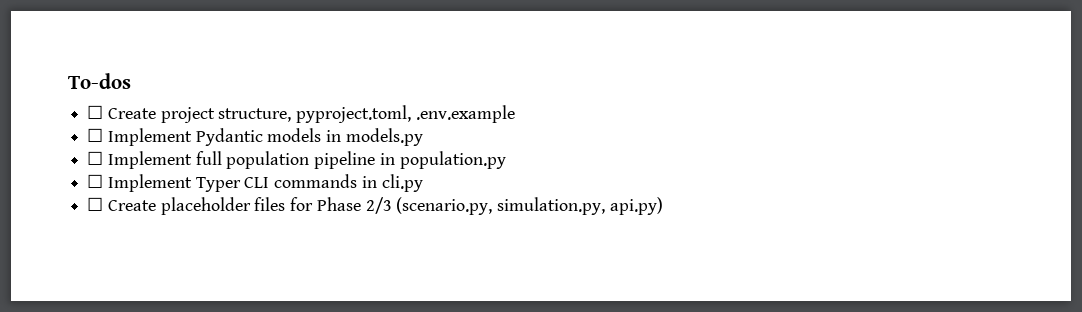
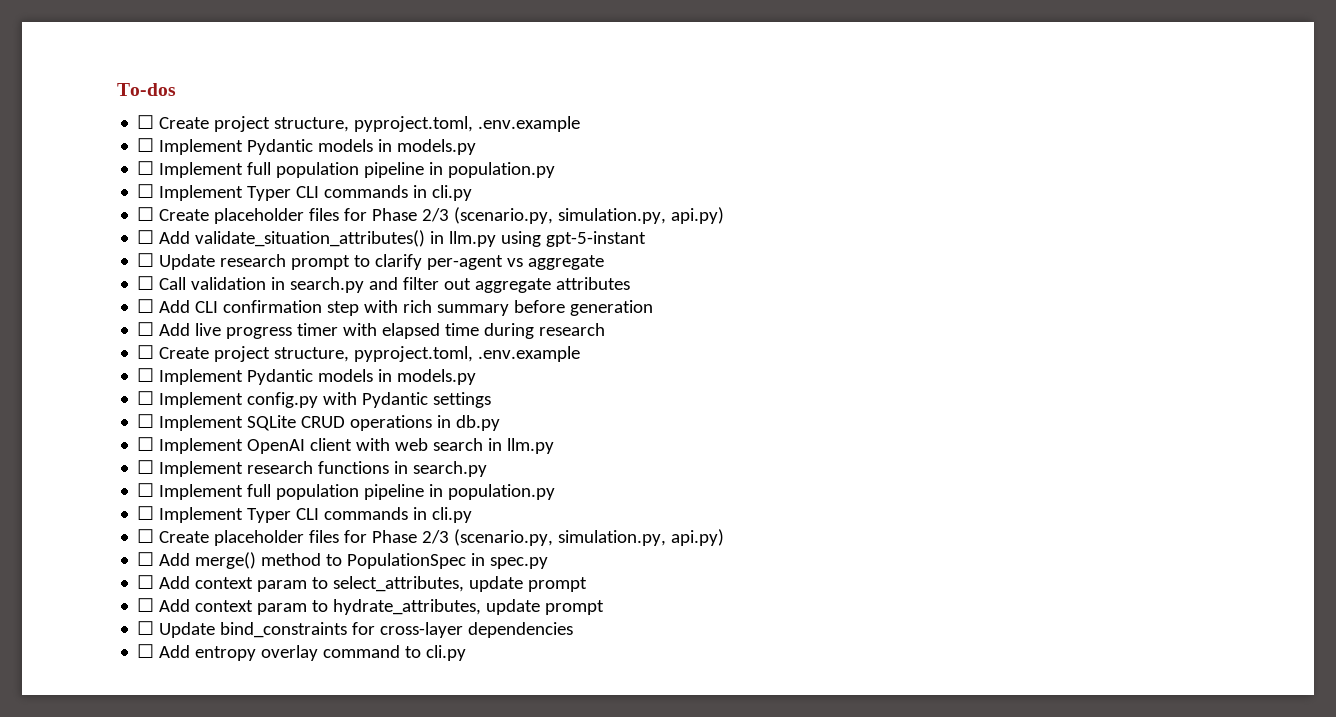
(663, 206) none -> [137,230,647,247] [137,253,605,270] [137,276,631,293] [137,299,654,316] [137,322,606,339] [137,345,581,362] [137,368,477,385] [137,391,492,408] [137,414,501,431] [137,437,555,454] [137,460,488,477] [137,483,556,500] [137,506,473,523] [137,529,725,546] [137,552,549,569] [137,575,588,592] [137,598,605,615] [137,621,574,638] [137,644,467,661] // ☐ Add validate_situation_attributes() in llm.py using gpt-5-instant // ☐ Update research prompt to clarify per-agent vs aggregate // ☐ Call validation in search.py and filter out aggregate attributes // ☐ Add CLI confirmation step with rich summary before generation // ☐ Add live progress timer with elapsed time during research // ☐ Create project structure, pyproject.toml, .env.example // ☐ Implement Pydantic models in models.py // ☐ Implement config.py with Pydantic settings // ☐ Implement SQLite CRUD operations in db.py // ☐ Implement OpenAI client with web search in llm.py // ☐ Implement research functions in search.py // ☐ Implement full population pipeline in population.py // ☐ Implement Typer CLI commands in cli.py // ☐ Create placeholder files for Phase 2/3 (scenario.py, simulation.py, api.py) // ☐ Add merge() method to PopulationSpec in spec.py // ☐ Add context param to select_attributes, update prompt // ☐ Add context param to hydrate_attributes, update prompt // ☐ Update bind_constraints for cross-layer dependencies // ☐ Add entropy overlay command to cli.py

